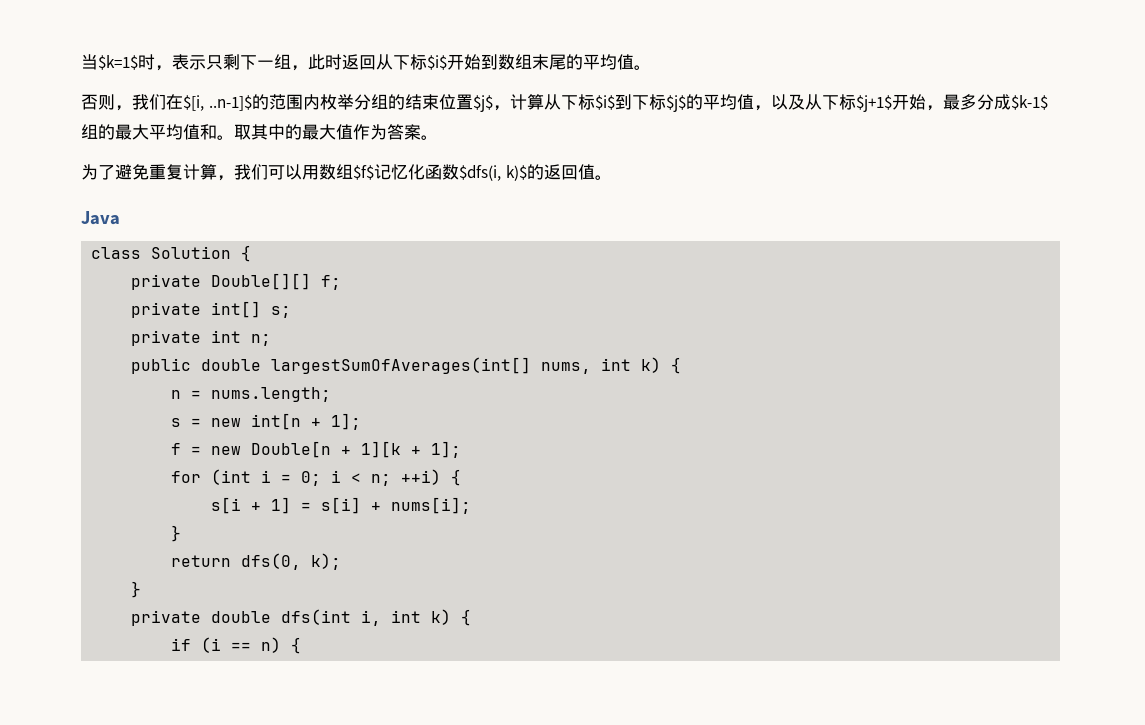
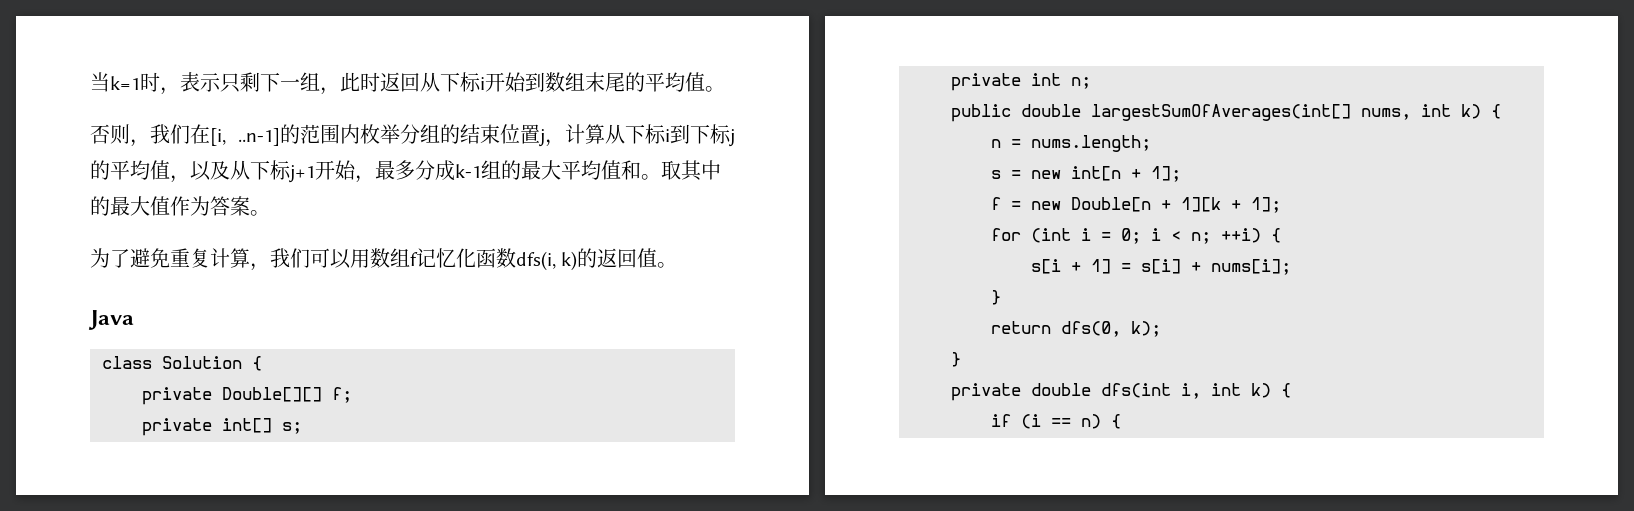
[98,55,138,70] $k=1$ -> [110,76,140,90] k=1
[427,55,447,70] $i$ -> [480,77,485,90] i
[183,95,252,111] $[i, ..n-1]$ -> [210,128,280,146] [i, ..n-1]
[472,95,493,112] $j$ -> [539,129,545,147] j
[594,94,686,112] $i$到下标$j$ -> [665,124,735,147] i到下标j
[855,95,892,112] $j+1$ -> [289,165,315,183] j+1
[1010,95,1048,110] $k-1$ -> [455,164,481,178] k-1
[353,165,374,180] $f$ -> [410,252,418,266] f
[459,165,527,181] $dfs(i, k)$ -> [516,251,578,271] dfs(i, k)

